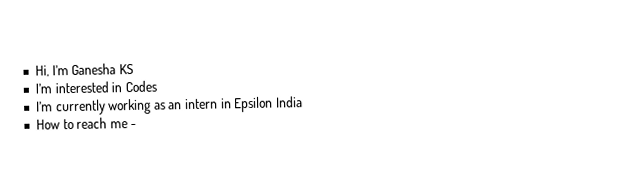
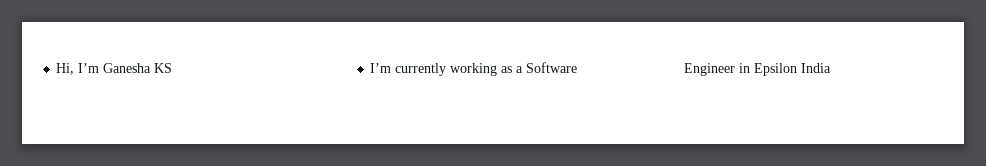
[34,80,157,94] // I’m interested in Codes -> (173, 68) none
[168,98,219,110] an intern -> [516,62,736,76] a Software Engineer
[35,117,138,130] // How to reach me - -> (832, 68) none

